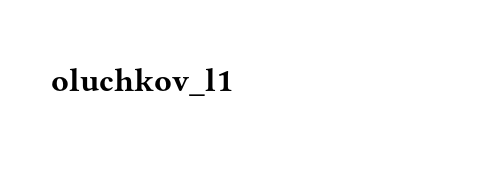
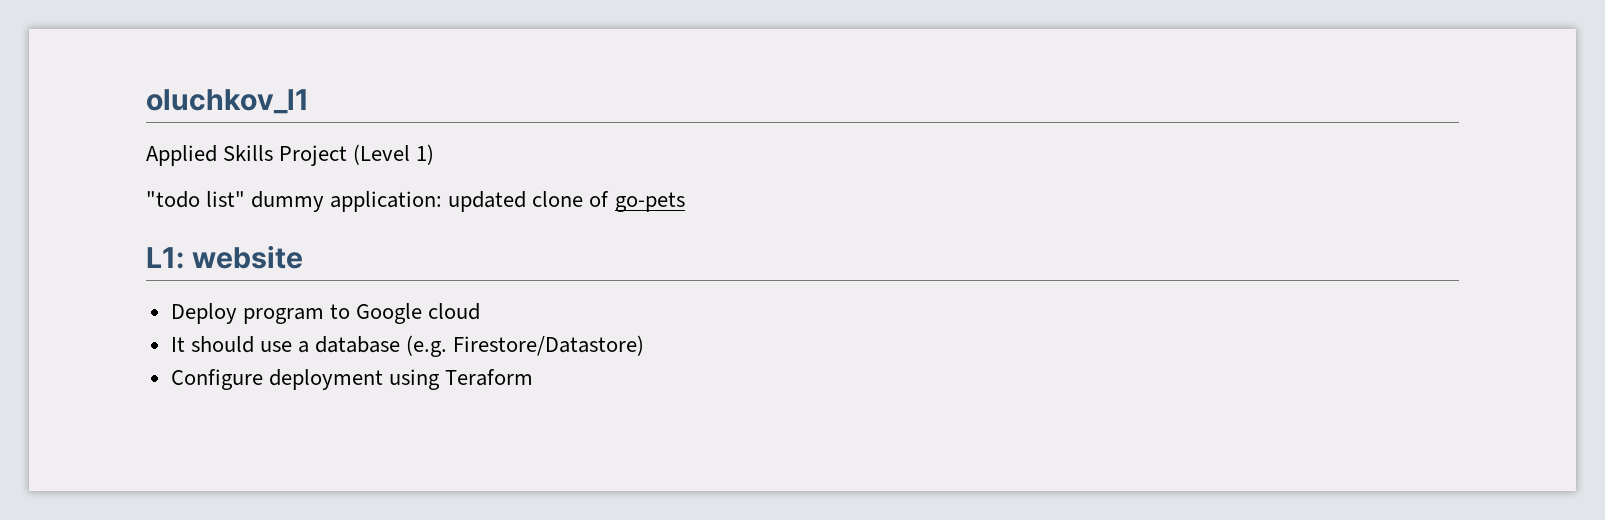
(233, 82) none -> [146,144,435,166] [146,191,685,212] [146,245,303,269] [170,303,481,324] [170,335,645,357] [170,369,533,390] // Applied Skills Project (Level 1) // "todo list" dummy application: updated clone of go-pets // L1: website // Deploy program to Google cloud // It should use a database (e.g. Firestore/Datastore) // Configure deployment using Teraform

